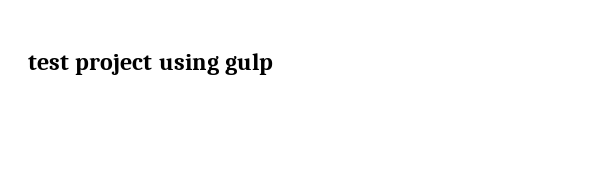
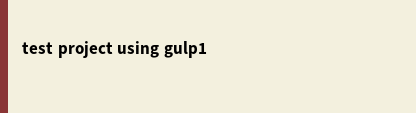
[225,53,274,75] gulp -> [163,41,207,58] gulp1

